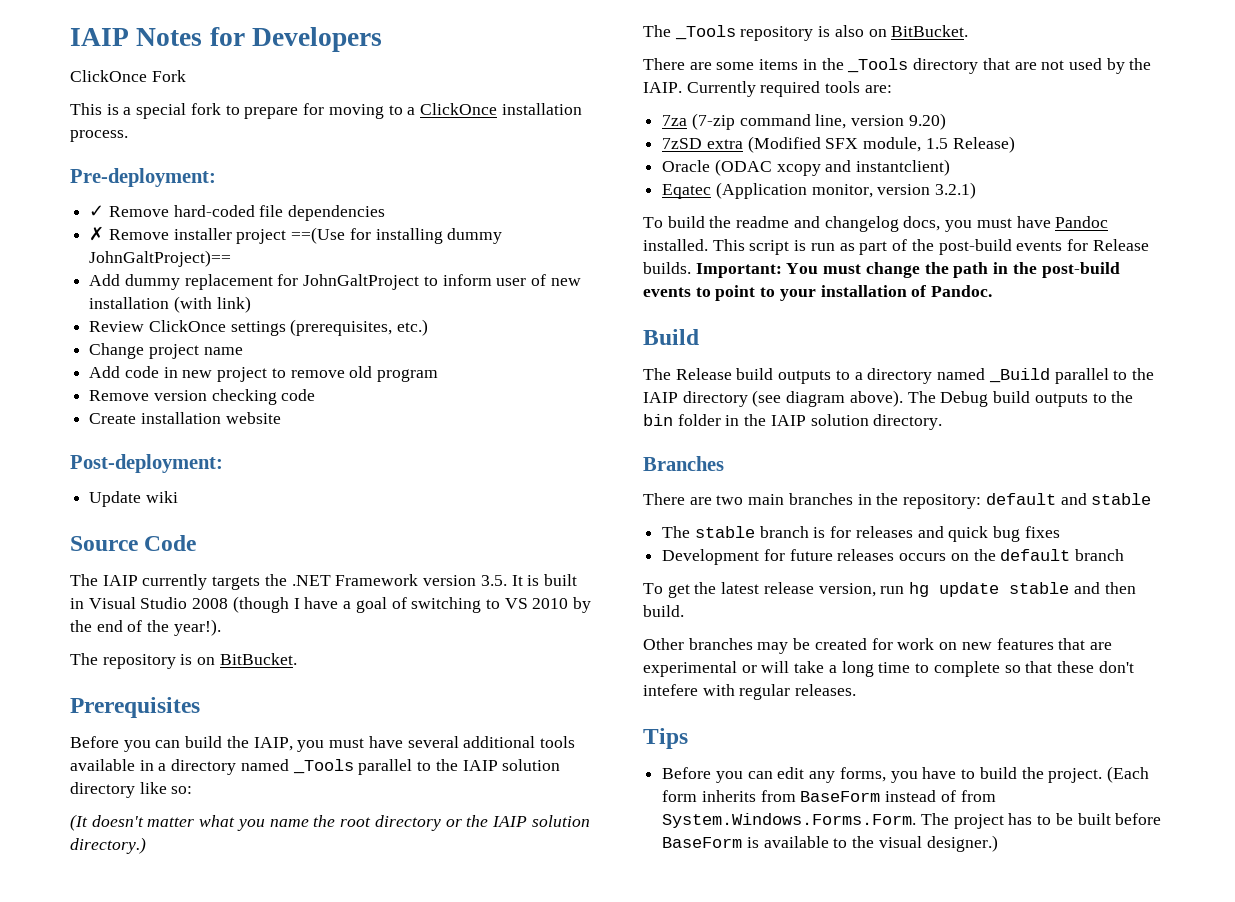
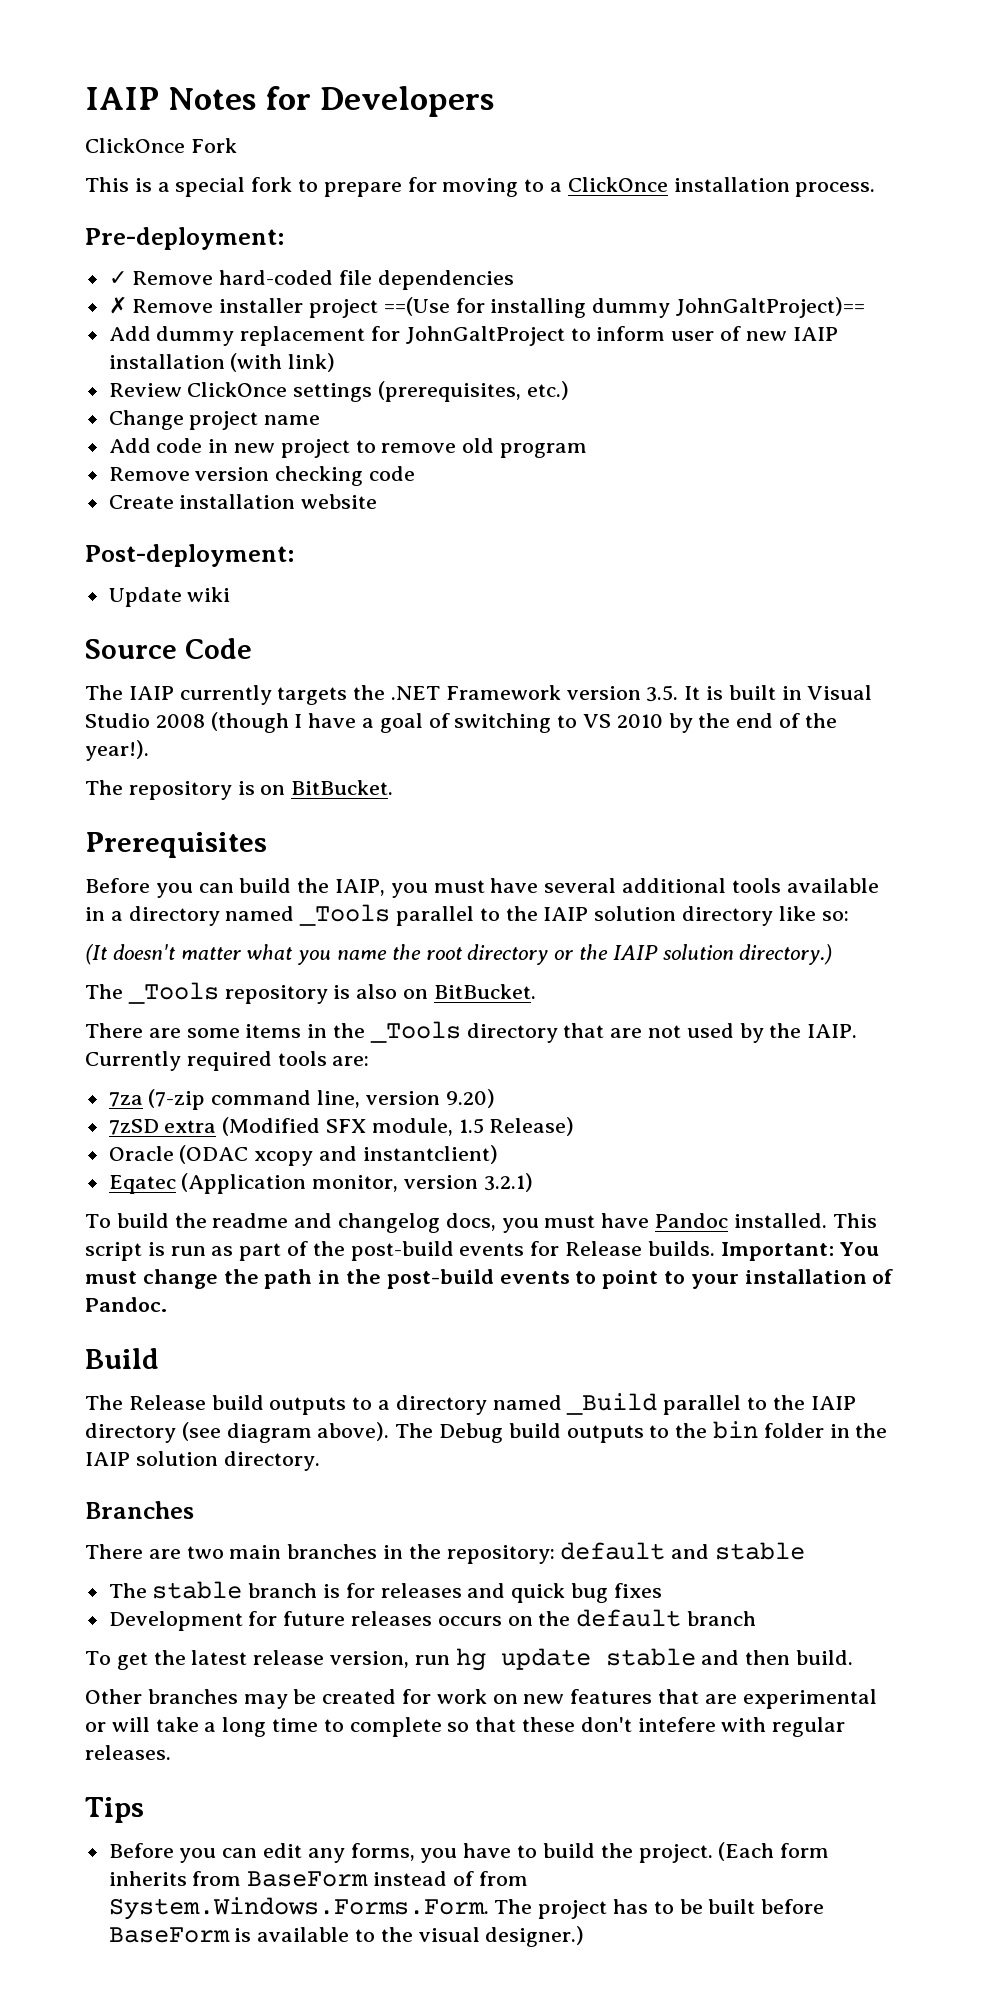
(581, 282) none -> [792,327,838,341] IAIP

